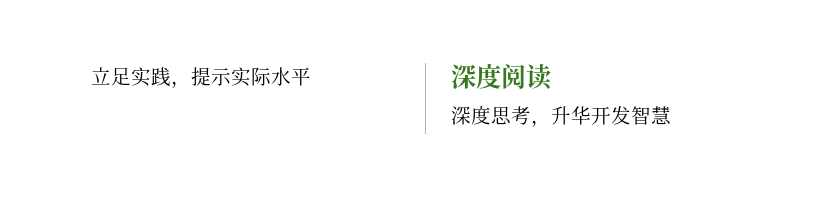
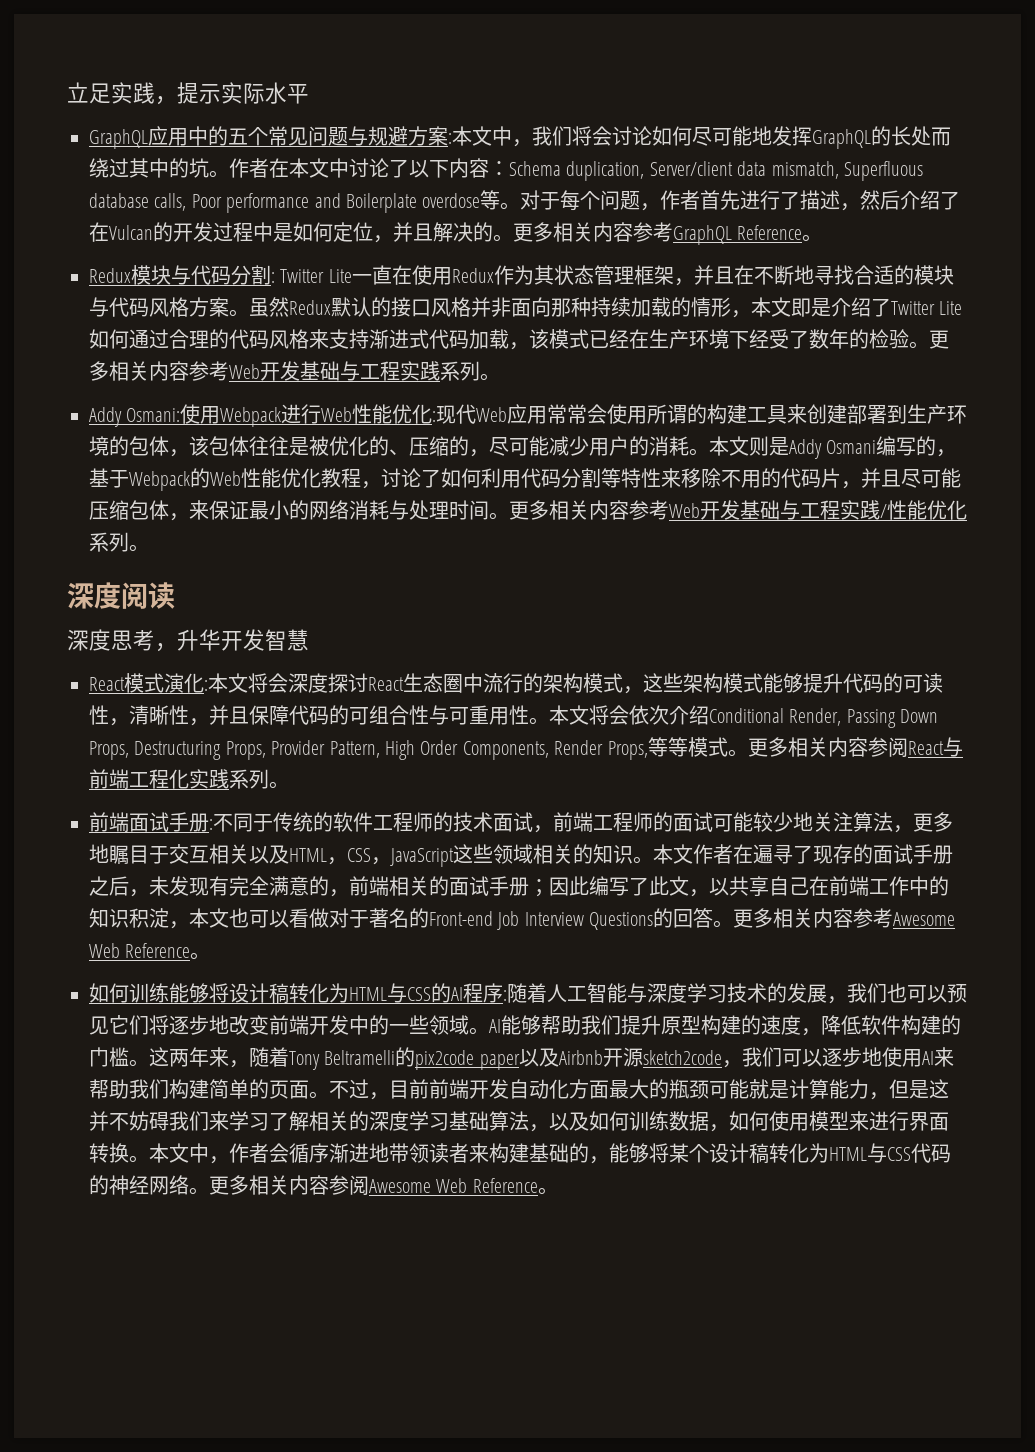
(311, 76) none -> [89,126,951,149] [89,158,923,181] [89,190,961,213] [89,222,823,245] [89,265,954,286] [89,297,963,318] [89,329,949,350] [89,361,500,381] [89,404,968,427] [89,436,957,459] [89,468,961,491] [89,500,967,521] [89,532,149,552] // GraphQL应用中的五个常见问题与规避方案:本文中，我们将会讨论如何尽可能地发挥GraphQL的长处而绕过其中的坑。作者在本文中讨论了以下内容：Schema duplication, Server/client data mismatch, Superfluous database calls, Poor performance and Boilerplate overdose等。对于每个问题，作者首先进行了描述，然后介绍了在Vulcan的开发过程中是如何定位，并且解决的。更多相关内容参考GraphQL Reference。 // Redux模块与代码分割: Twitter Lite一直在使用Redux作为其状态管理框架，并且在不断地寻找合适的模块与代码风格方案。虽然Redux默认的接口风格并非面向那种持续加载的情形，本文即是介绍了Twitter Lite如何通过合理的代码风格来支持渐进式代码加载，该模式已经在生产环境下经受了数年的检验。更多相关内容参考Web开发基础与工程实践系列。 // Addy Osmani:使用Webpack进行Web性能优化:现代Web应用常常会使用所谓的构建工具来创建部署到生产环境的包体，该包体往往是被优化的、压缩的，尽可能减少用户的消耗。本文则是Addy Osmani编写的，基于Webpack的Web性能优化教程，讨论了如何利用代码分割等特性来移除不用的代码片，并且尽可能压缩包体，来保证最小的网络消耗与处理时间。更多相关内容参考Web开发基础与工程实践/性能优化系列。
(671, 115) none -> [89,673,943,694] [89,705,939,728] [89,737,963,760] [89,769,289,789] [89,812,953,833] [89,844,953,867] [89,876,949,897] [89,908,956,930] [89,943,211,960] [89,983,967,1004] [89,1015,961,1036] [89,1047,954,1070] [89,1079,949,1100] [89,1111,949,1132] [89,1143,951,1164] [89,1175,558,1195] // React模式演化:本文将会深度探讨React生态圈中流行的架构模式，这些架构模式能够提升代码的可读性，清晰性，并且保障代码的可组合性与可重用性。本文将会依次介绍Conditional Render, Passing Down Props, Destructuring Props, Provider Pattern, High Order Components, Render Props,等等模式。更多相关内容参阅React与前端工程化实践系列。 // 前端面试手册:不同于传统的软件工程师的技术面试，前端工程师的面试可能较少地关注算法，更多地瞩目于交互相关以及HTML，CSS，JavaScript这些领域相关的知识。本文作者在遍寻了现存的面试手册之后，未发现有完全满意的，前端相关的面试手册；因此编写了此文，以共享自己在前端工作中的知识积淀，本文也可以看做对于著名的Front-end Job Interview Questions的回答。更多相关内容参考Awesome Web Reference。 // 如何训练能够将设计稿转化为HTML与CSS的AI程序:随着人工智能与深度学习技术的发展，我们也可以预见它们将逐步地改变前端开发中的一些领域。AI能够帮助我们提升原型构建的速度，降低软件构建的门槛。这两年来，随着Tony Beltramelli的pix2code paper以及Airbnb开源sketch2code，我们可以逐步地使用AI来帮助我们构建简单的页面。不过，目前前端开发自动化方面最大的瓶颈可能就是计算能力，但是这并不妨碍我们来学习了解相关的深度学习基础算法，以及如何训练数据，如何使用模型来进行界面转换。本文中，作者会循序渐进地带领读者来构建基础的，能够将某个设计稿转化为HTML与CSS代码的神经网络。更多相关内容参阅Awesome Web Reference。

